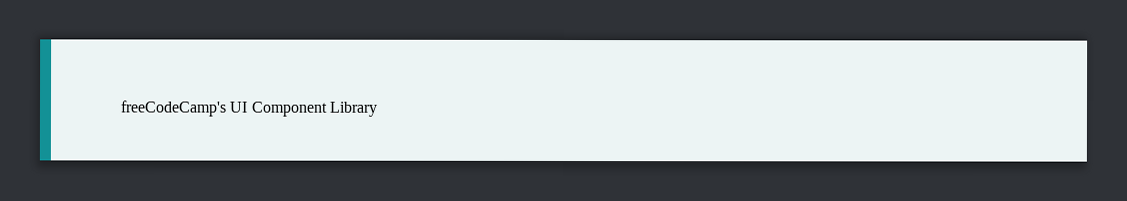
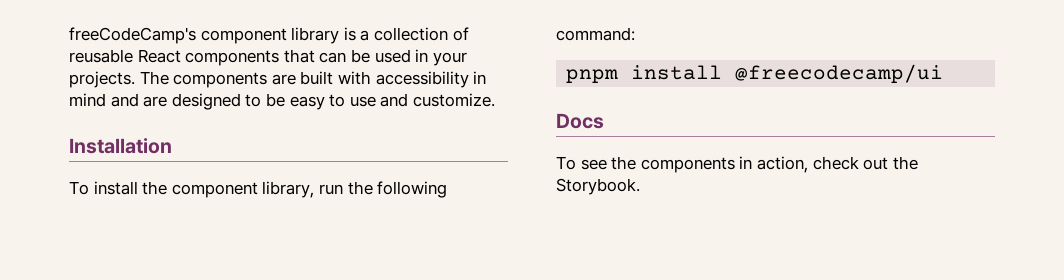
[229,101,377,117] UI Component Library -> [200,27,469,44] [69,49,467,66] [69,71,487,88] [69,93,495,110] [69,138,172,154] [69,181,448,198] [556,27,635,41] [566,64,944,83] [556,113,604,129] [556,156,918,173] [556,178,640,195] component library is a collection of reusable React components that can be used in your projects. The components are built with accessibility in mind and are designed to be easy to use and customize. // Installation // To install the component library, run the following command: // pnpm install @freecodecamp/ui // Docs // To see the components in action, check out the Storybook.

